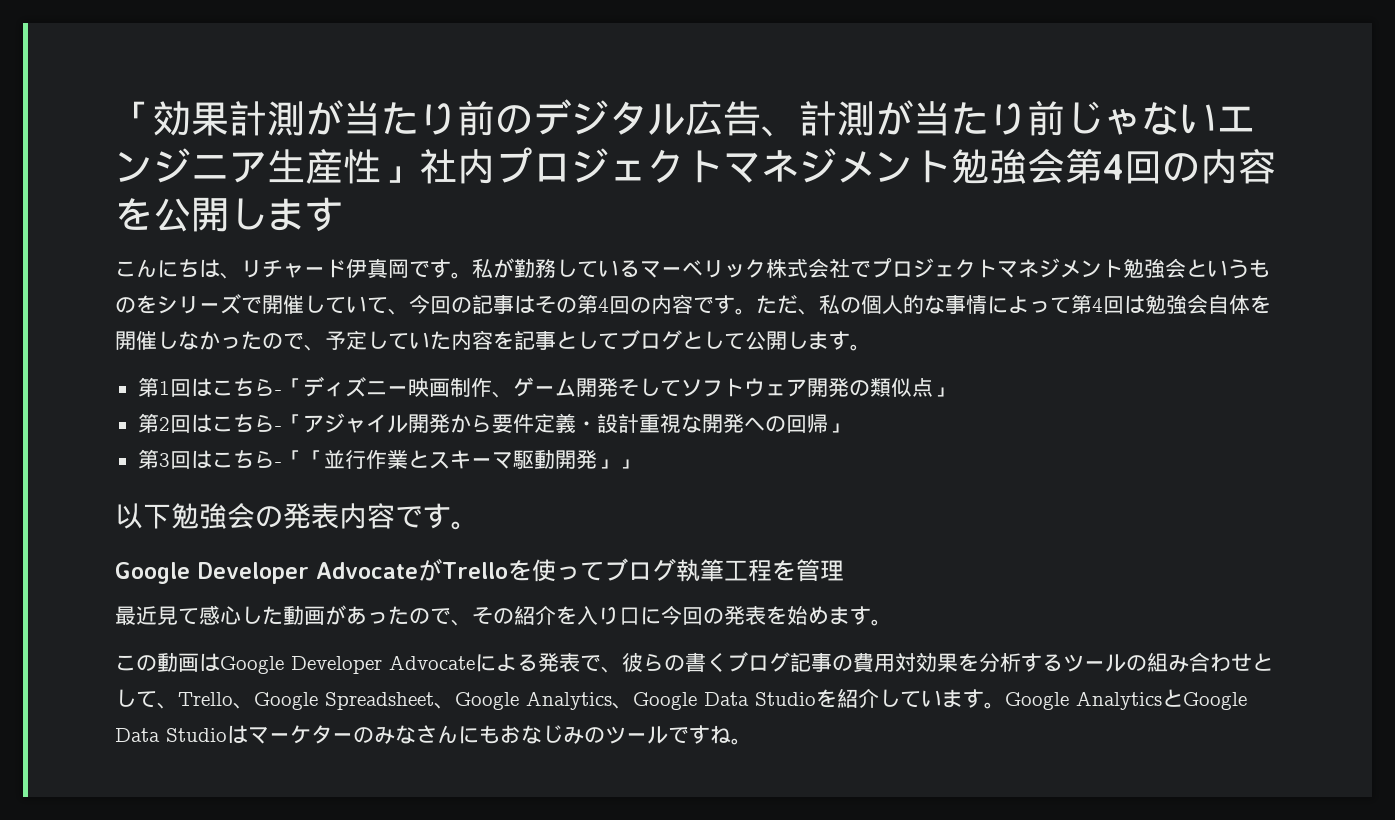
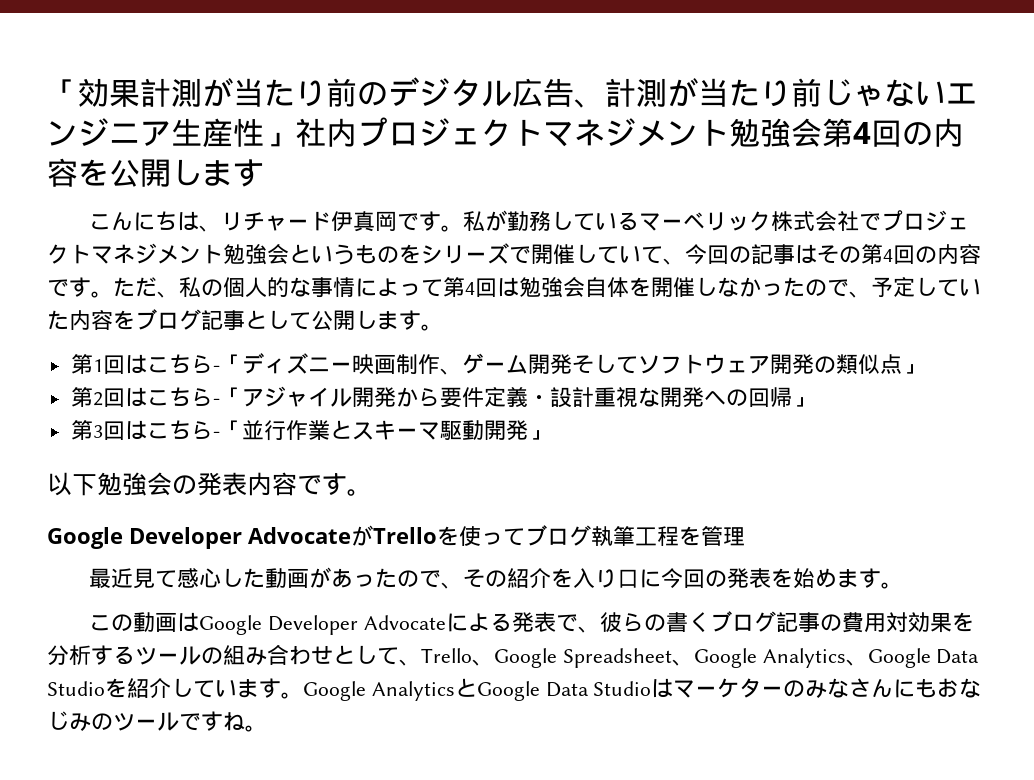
[514,330,682,350] 記事としてブログ -> [135,309,245,331] ブログ記事
[302,450,324,467] 「 -> (242, 429) none
[617,459,639,469] 」 -> (550, 435) none

